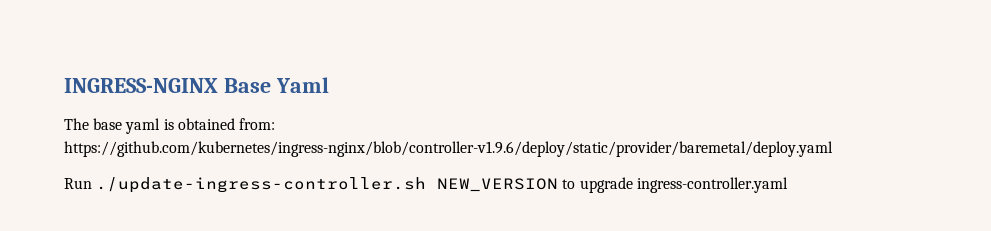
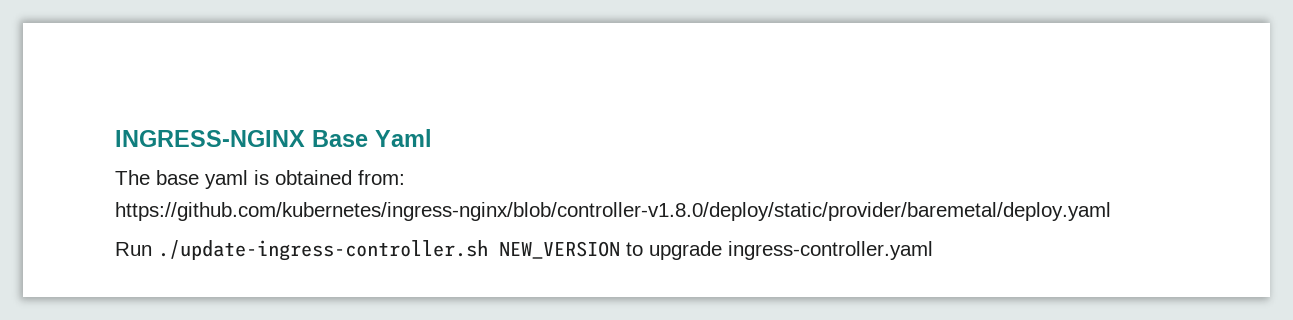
[64,141,833,157] https://github.com/kubernetes/ingress-nginx/blob/controller-v1.9.6/deploy/static/provider/baremetal/deploy.yaml -> [115,202,1111,221] https://github.com/kubernetes/ingress-nginx/blob/controller-v1.8.0/deploy/static/provider/baremetal/deploy.yaml

